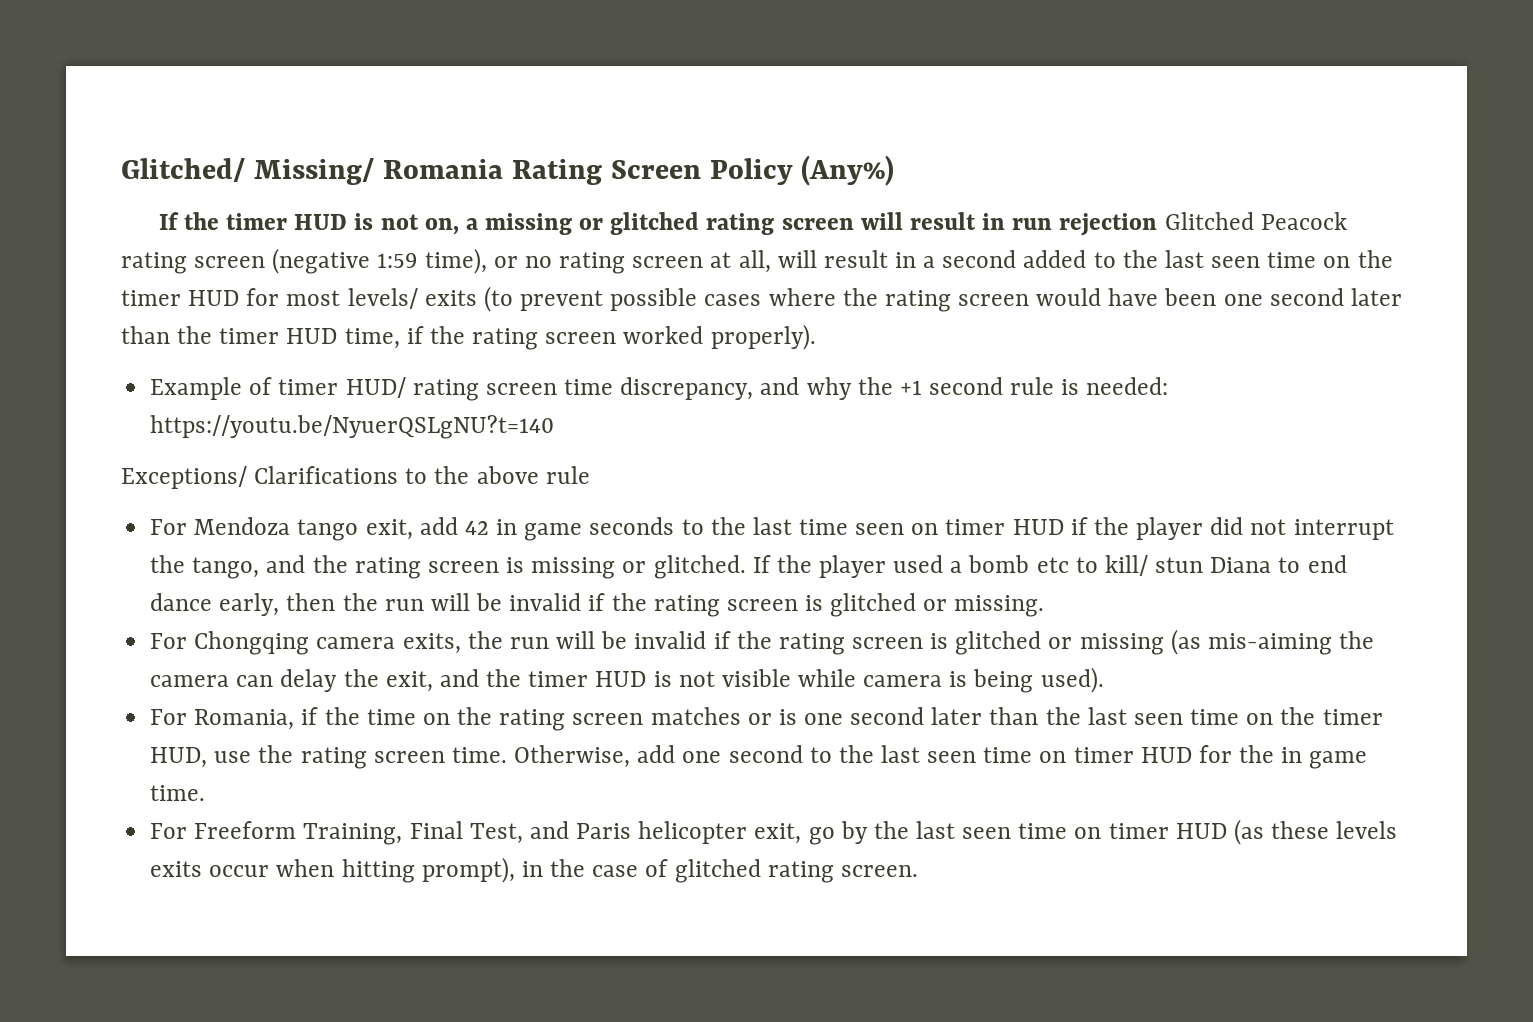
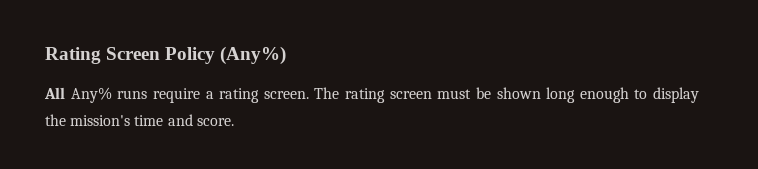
[121,158,503,185] Glitched/ Missing/ Romania -> (45, 55) none
[158,212,1347,236] [121,248,1393,274] [121,286,1402,312] [121,324,816,350] [150,377,1169,401] [150,415,555,439] [121,466,590,489] [150,517,1394,541] [150,555,1347,579] [150,593,1045,617] [150,629,1375,655] [150,667,1104,693] [150,707,1383,731] [150,745,1368,769] [150,785,206,801] [150,819,1398,845] [150,857,918,883] If the timer HUD is not on, a missing or glitched rating screen will result in run rejection Glitched Peacock rating screen (negative 1:59 time), or no rating screen at all, will result in a second added to the last seen time on the timer HUD for most levels/ exits (to prevent possible cases where the rating screen would have been one second later than the timer HUD time, if the rating screen worked properly). // Example of timer HUD/ rating screen time discrepancy, and why the +1 second rule is needed: https://youtu.be/NyuerQSLgNU?t=140 // Exceptions/ Clarifications to the above rule // For Mendoza tango exit, add 42 in game seconds to the last time seen on timer HUD if the player did not interrupt the tango, and the rating screen is missing or glitched. If the player used a bomb etc to kill/ stun Diana to end dance early, then the run will be invalid if the rating screen is glitched or missing. // For Chongqing camera exits, the run will be invalid if the rating screen is glitched or missing (as mis-aiming the camera can delay the exit, and the timer HUD is not visible while camera is being used). // For Romania, if the time on the rating screen matches or is one second later than the last seen time on the timer HUD, use the rating screen time. Otherwise, add one second to the last seen time on timer HUD for the in game time. // For Freeform Training, Final Test, and Paris helicopter exit, go by the last seen time on timer HUD (as these levels exits occur when hitting prompt), in the case of glitched rating screen. -> [44,87,699,103] [45,114,234,126] All Any% runs require a rating screen. The rating screen must be shown long enough to display the mission's time and score.

